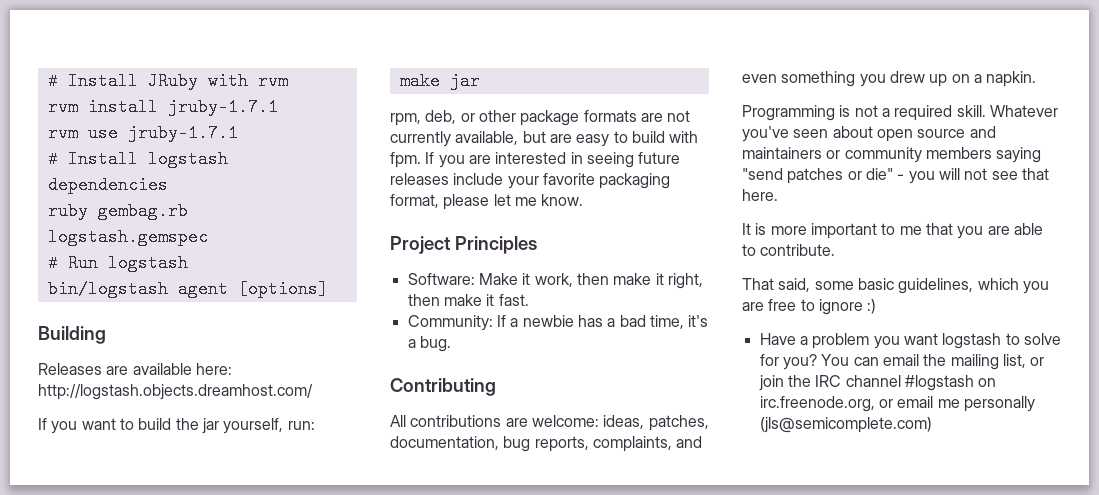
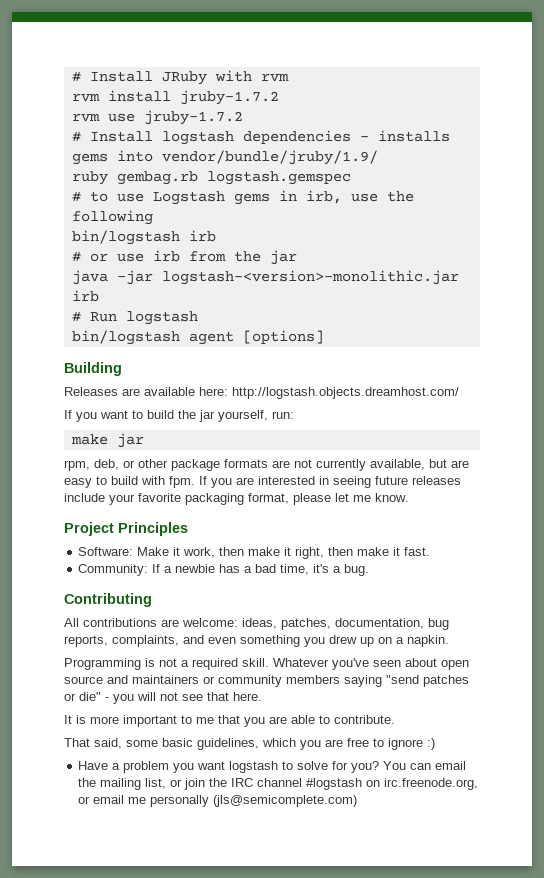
[167,98,278,116] jruby-1.7.1 -> [179,90,279,105] jruby-1.7.2
[127,124,238,142] jruby-1.7.1 -> [143,110,243,125] jruby-1.7.2
[47,202,188,220] [47,228,208,246] // ruby gembag.rb logstash.gemspec -> [359,130,450,142] [71,150,378,165] [71,171,351,185] [71,190,414,205] [71,210,153,225] [71,230,216,245] [71,250,297,265] [71,270,459,285] [71,290,99,302] - installs gems into vendor/bundle/jruby/1.9/ // ruby gembag.rb logstash.gemspec // # to use Logstash gems in irb, use the following // bin/logstash irb // # or use irb from the jar // java -jar logstash-<version>-monolithic.jar irb

